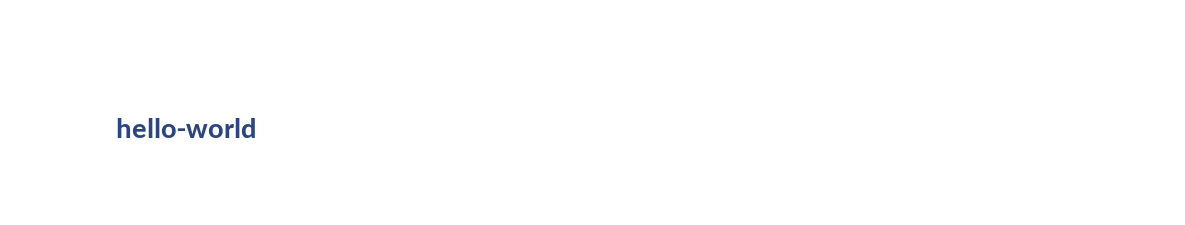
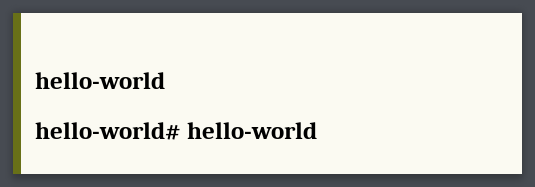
[116,118,257,138] hello-world -> [35,72,165,89] [35,122,317,140] hello-world // hello-world# hello-world

